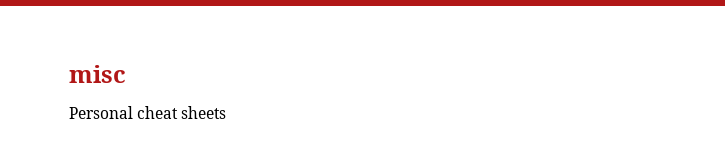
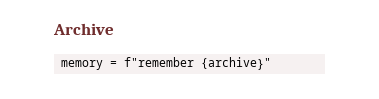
[69,65,126,83] [69,106,227,119] misc // Personal cheat sheets -> [53,23,114,35] [61,57,272,70] Archive // memory = f"remember {archive}"

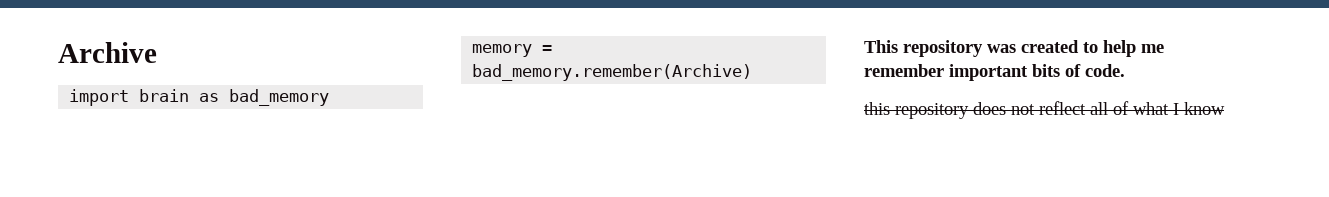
[61,57,272,70] memory = f"remember {archive}" -> [69,89,330,106] [472,44,553,57] [472,64,753,81] [864,40,1164,57] [864,64,1125,81] [864,101,1225,119] import brain as bad_memory // memory = bad_memory.remember(Archive) // This repository was created to help me remember important bits of code. // this repository does not reflect all of what I know

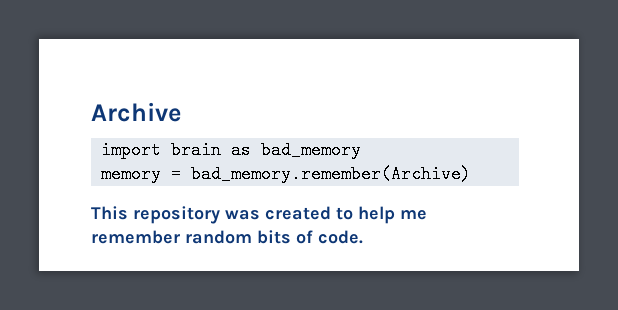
[949,64,1028,81] important -> [185,230,252,244] random
[864,101,1225,119] // this repository does not reflect all of what I know -> (363, 237) none

